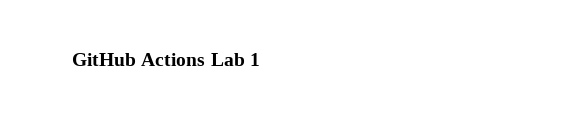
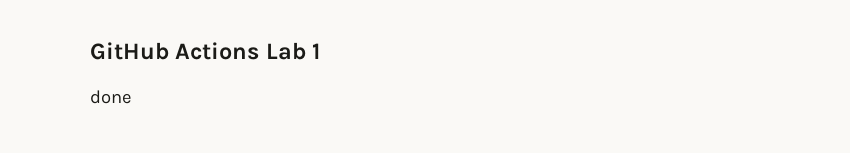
(260, 59) none -> [90,90,132,104] // done

